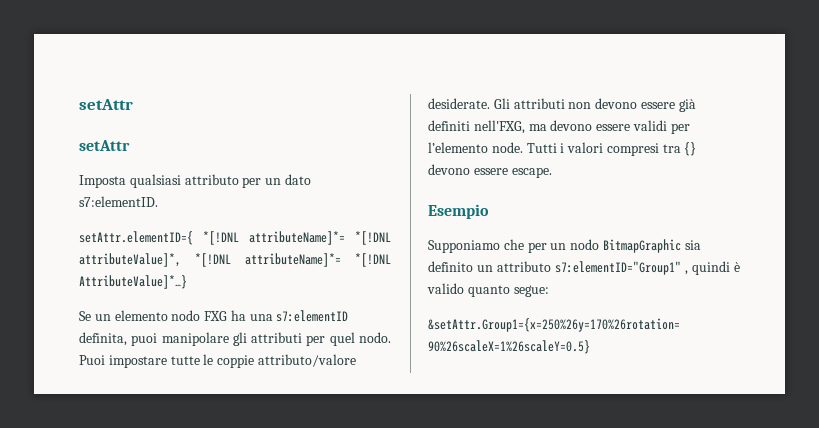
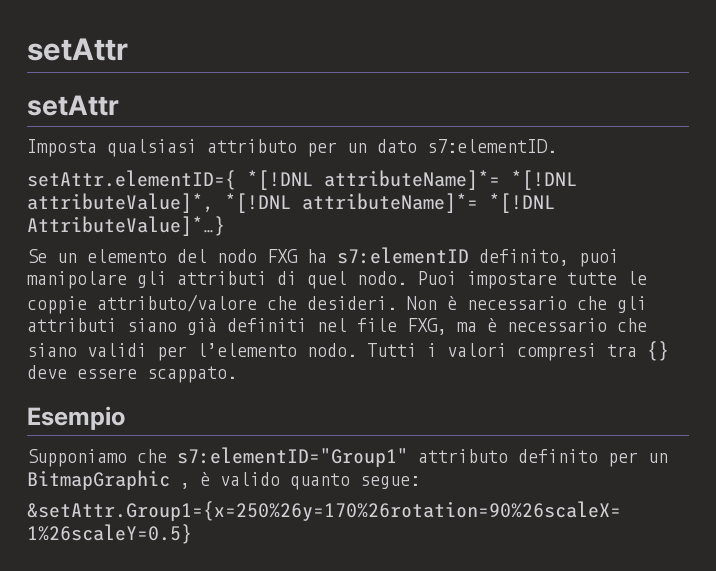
(168, 315) none -> [177,249,207,263] del
[249,310,349,322] [79,332,127,346] una s7:elementID definita, -> [337,247,569,266] s7:elementID definito,
[306,335,326,346] per -> [277,271,297,285] di
[428,98,696,112] [428,120,631,134] desiderate. Gli attributi non devono essere già definiti nell'FXG, ma devono essere -> [267,296,647,313] [27,318,647,335] [27,343,77,357] che desideri. Non è necessario che gli attributi siano già definiti nel file FXG, ma è necessario che siano
[491,142,523,153] node. -> [307,343,357,357] nodo.
[428,164,552,178] devono essere escape. -> [27,365,237,383] deve essere scappato.
[527,239,701,253] [428,261,730,275] per un nodo BitmapGraphic sia definito un attributo s7:elementID="Group1" , quindi -> [177,447,668,467] [27,470,190,490] s7:elementID="Group1" attributo definito per un BitmapGraphic ,

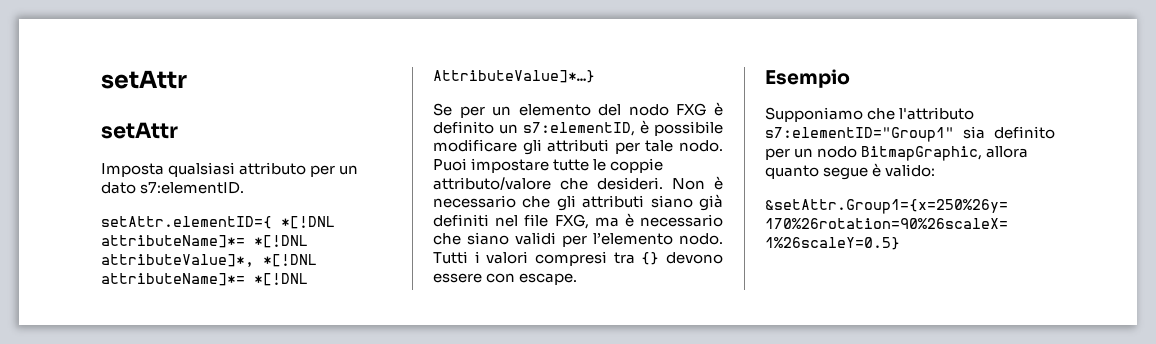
(47, 256) none -> [459,106,485,118] per
[307,247,619,267] [27,271,347,289] ha s7:elementID definito, puoi manipolare gli attributi di quel -> [714,102,723,116] [433,120,723,136] [433,139,674,155] è definito un s7:elementID, è possibile modificare gli attributi per tale
[27,365,237,383] deve essere scappato. -> [666,252,723,264] [433,273,578,285] devono essere con escape.
[177,447,668,467] [27,470,420,490] s7:elementID="Group1" attributo definito per un BitmapGraphic , è valido quanto segue: -> [899,107,975,120] [765,126,1055,142] [765,146,1029,161] [765,163,936,180] l'attributo s7:elementID="Group1" sia definito per un nodo BitmapGraphic, allora quanto segue è valido:

